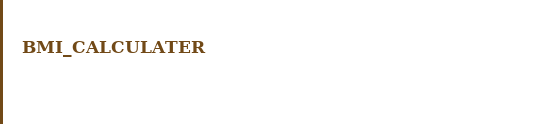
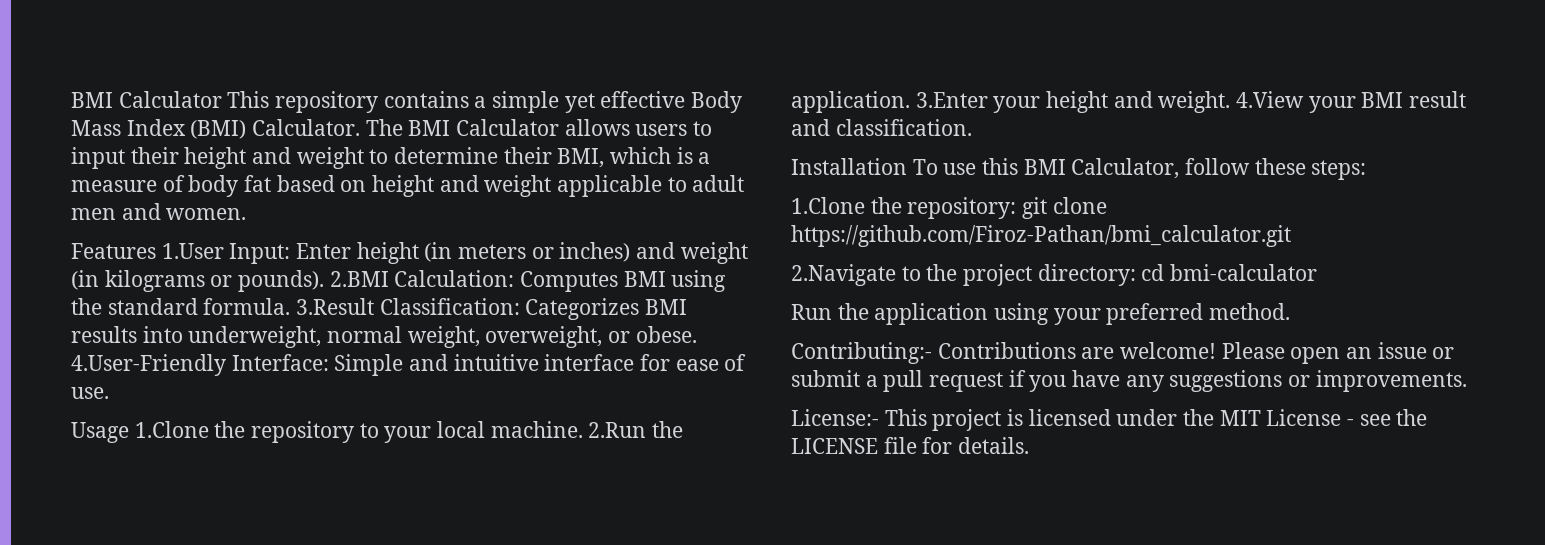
[22,41,206,57] BMI_CALCULATER -> [71,91,743,113] [71,119,713,139] [71,147,711,169] [71,175,745,197] [71,203,247,220] [71,242,748,264] [71,270,727,292] [71,298,688,320] [71,326,697,348] [71,354,747,376] [71,387,109,399] [71,421,684,443] [791,91,1467,113] [791,119,972,136] [791,158,1367,180] [791,197,1107,219] [791,225,1291,247] [791,264,1318,286] [791,303,1291,325] [791,342,1455,364] [791,370,1467,392] [791,409,1428,431] [791,437,1030,454] BMI Calculator This repository contains a simple yet effective Body Mass Index (BMI) Calculator. The BMI Calculator allows users to input their height and weight to determine their BMI, which is a measure of body fat based on height and weight applicable to adult men and women. // Features 1.User Input: Enter height (in meters or inches) and weight (in kilograms or pounds). 2.BMI Calculation: Computes BMI using the standard formula. 3.Result Classification: Categorizes BMI results into underweight, normal weight, overweight, or obese. 4.User-Friendly Interface: Simple and intuitive interface for ease of use. // Usage 1.Clone the repository to your local machine. 2.Run the application. 3.Enter your height and weight. 4.View your BMI result and classification. // Installation To use this BMI Calculator, follow these steps: // 1.Clone the repository: git clone https://github.com/Firoz-Pathan/bmi_calculator.git // 2.Navigate to the project directory: cd bmi-calculator // Run the application using your preferred method. // Contributing:- Contributions are welcome! Please open an issue or submit a pull request if you have any suggestions or improvements. // License:- This project is licensed under the MIT License - see the LICENSE file for details.

